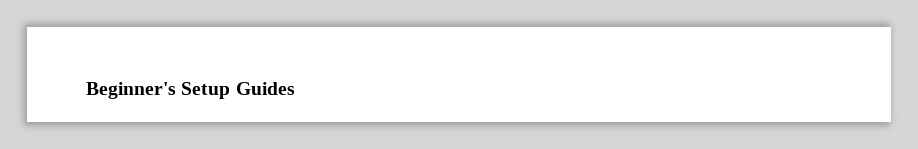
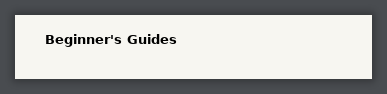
[181,82,231,99] Setup -> (122, 40) none

